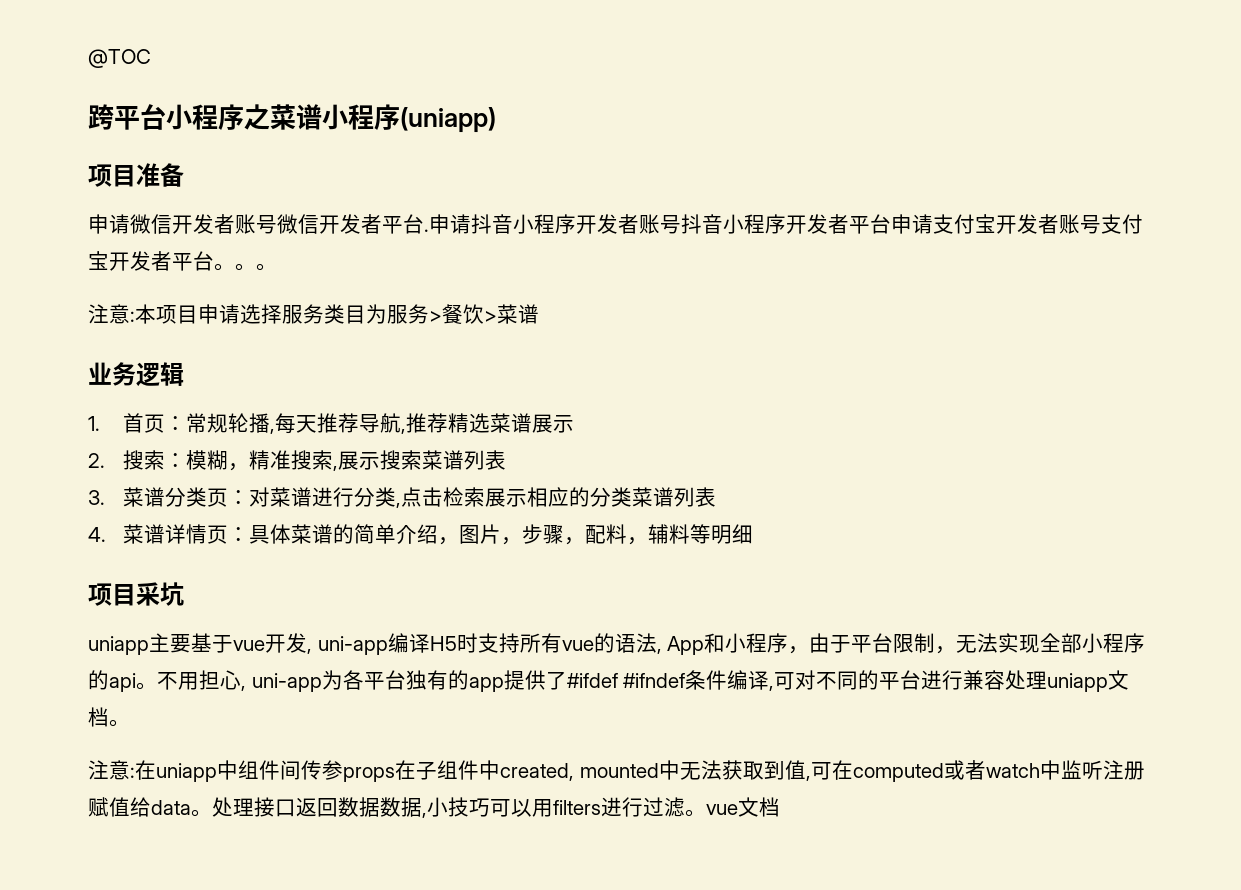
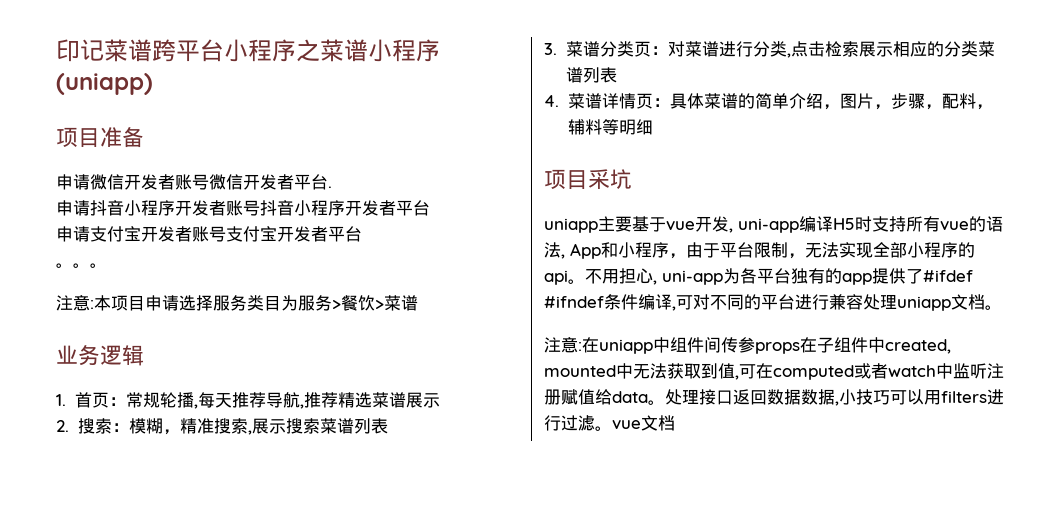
[88,49,151,68] @TOC // -> [56,39,152,62] 印记菜谱
(429, 230) none -> (332, 187) //
(891, 224) none -> (430, 208) //
(214, 261) none -> (362, 234) //

